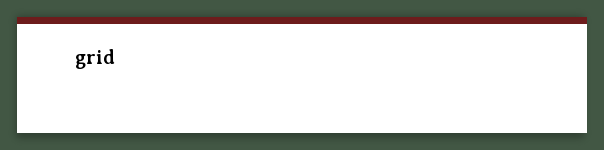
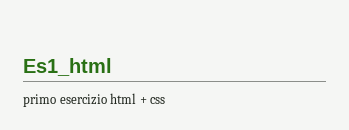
[75,49,115,69] grid -> [23,58,112,76] [23,93,166,107] Es1_html // primo esercizio html + css

